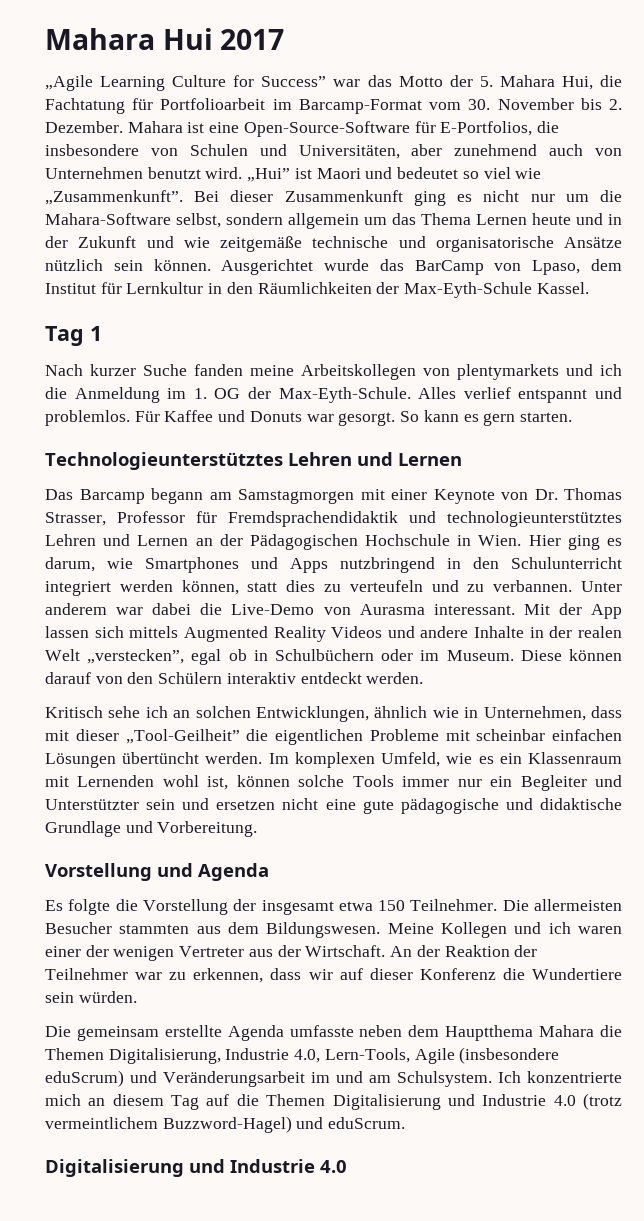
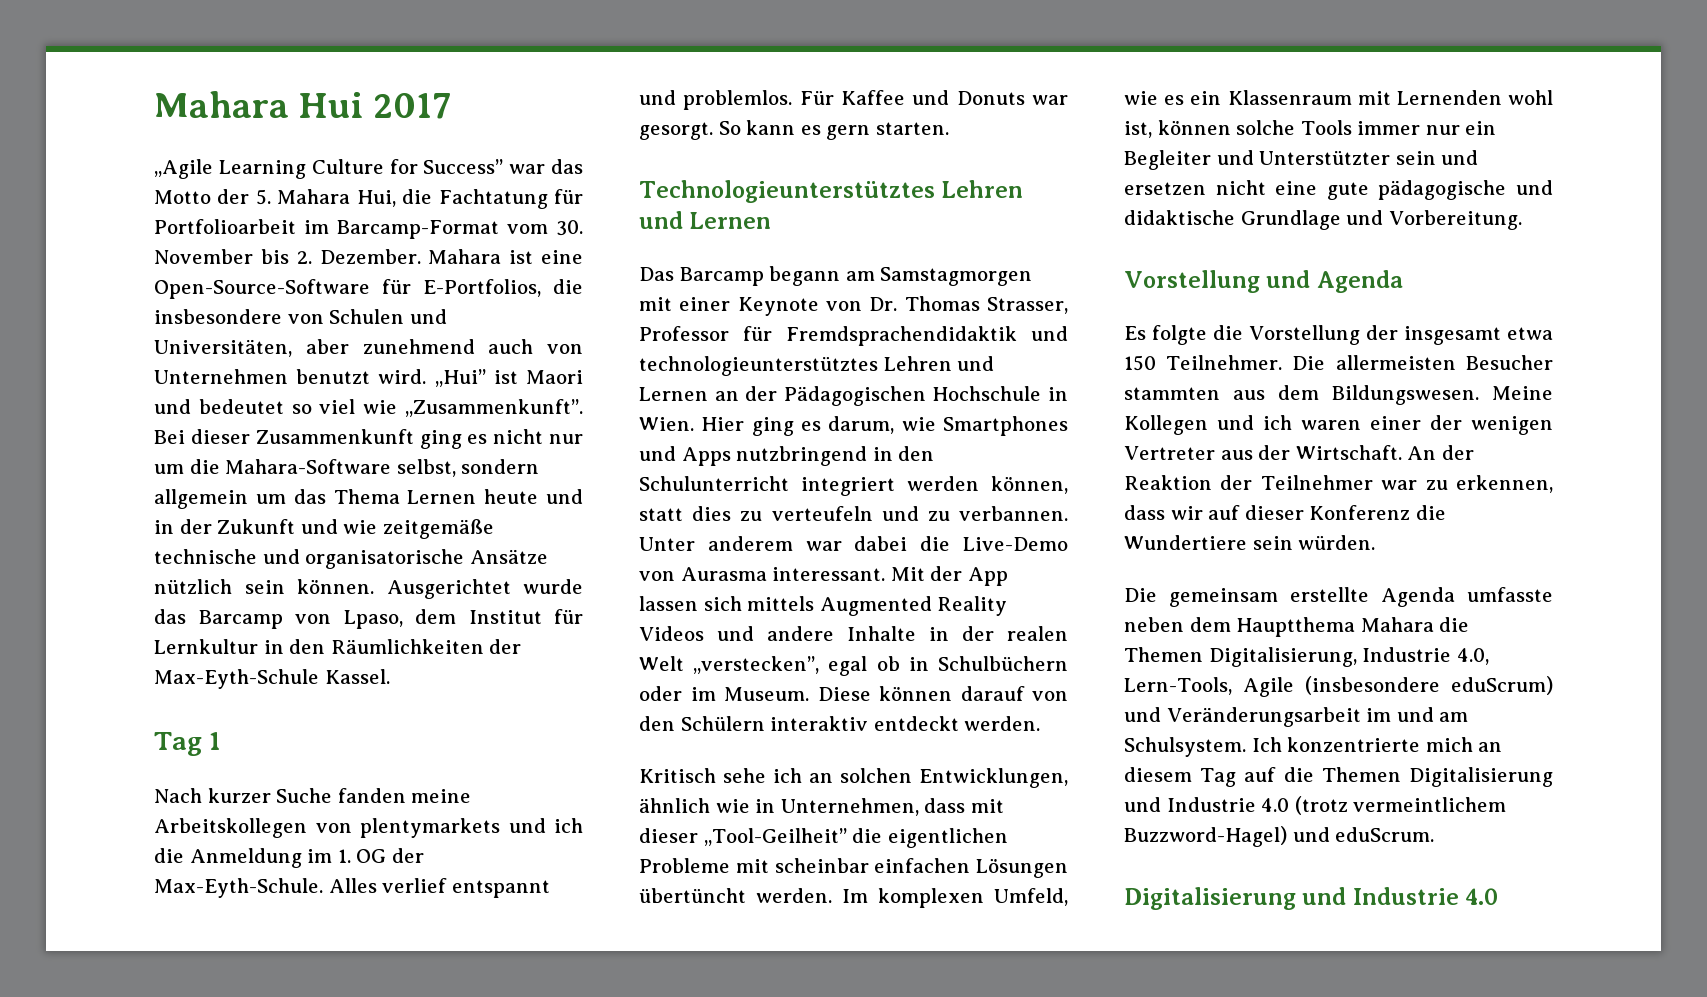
[414,260,484,275] BarCamp -> [198,610,283,629] Barcamp

